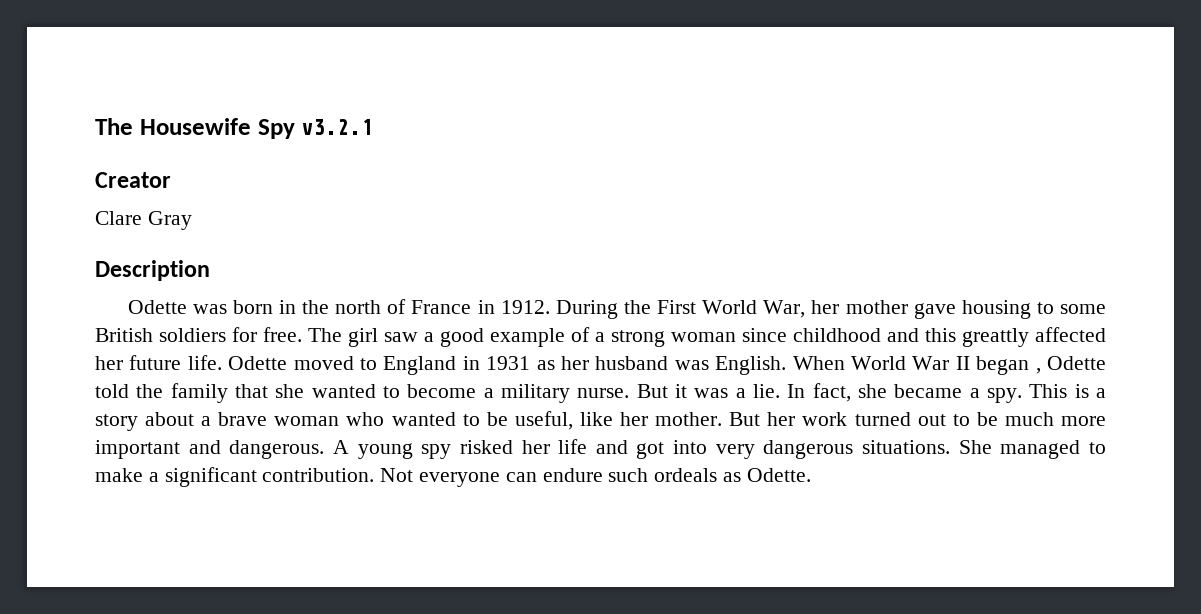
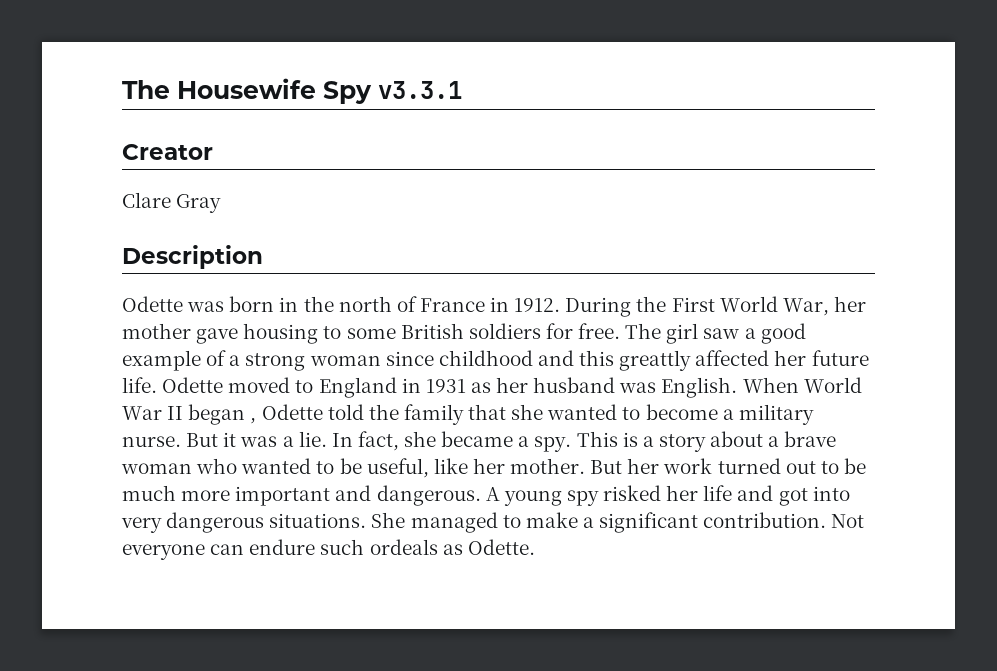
[301,119,374,135] v3.2.1 -> [378,81,462,99] v3.3.1

